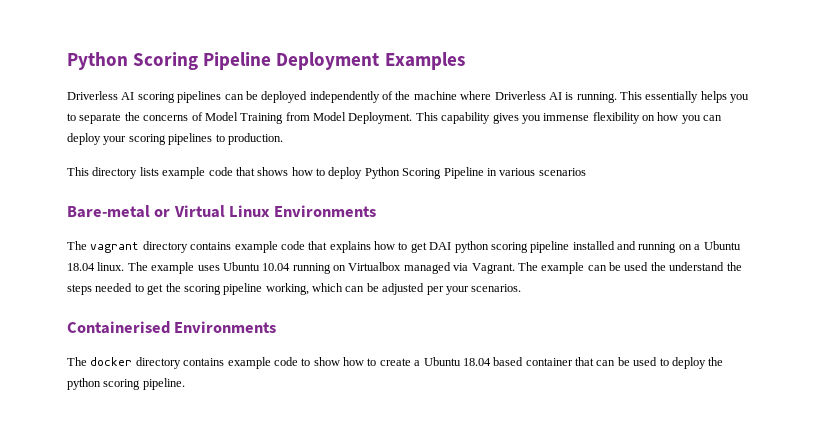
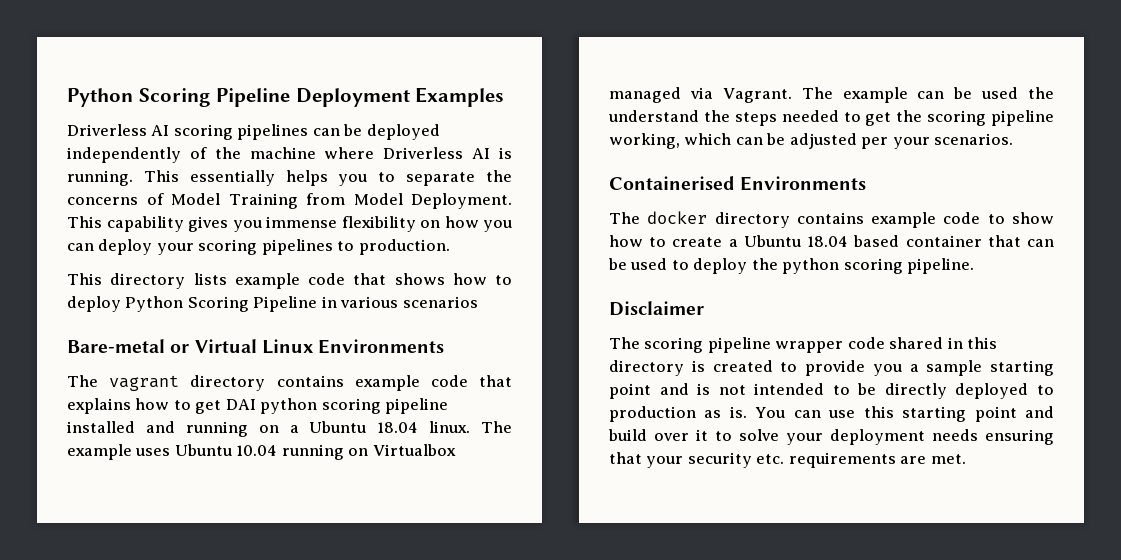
(185, 384) none -> [609,301,704,316] [609,337,998,353] [609,360,1054,376] [609,383,1054,399] [609,406,1054,422] [608,429,1054,445] [609,452,966,468] // Disclaimer // The scoring pipeline wrapper code shared in this directory is created to provide you a sample starting point and is not intended to be directly deployed to production as is. You can use this starting point and build over it to solve your deployment needs ensuring that your security etc. requirements are met.

